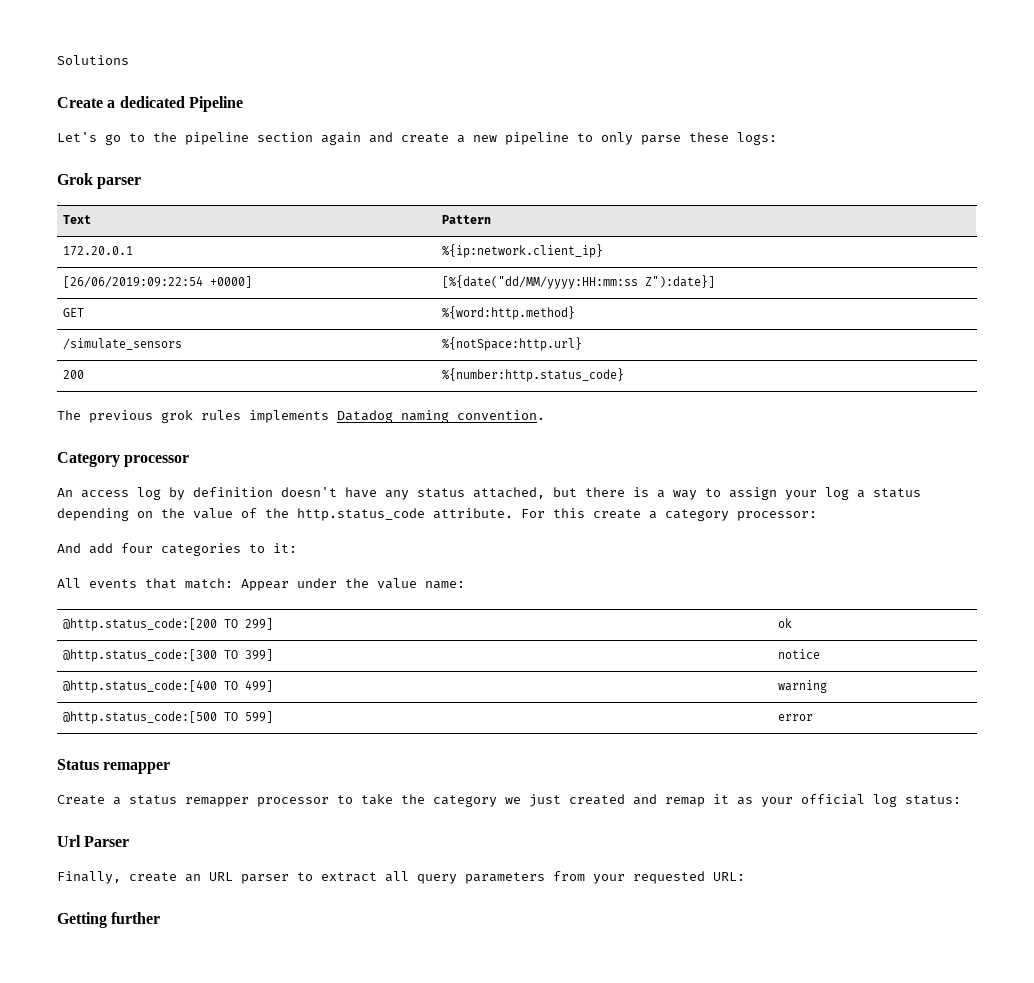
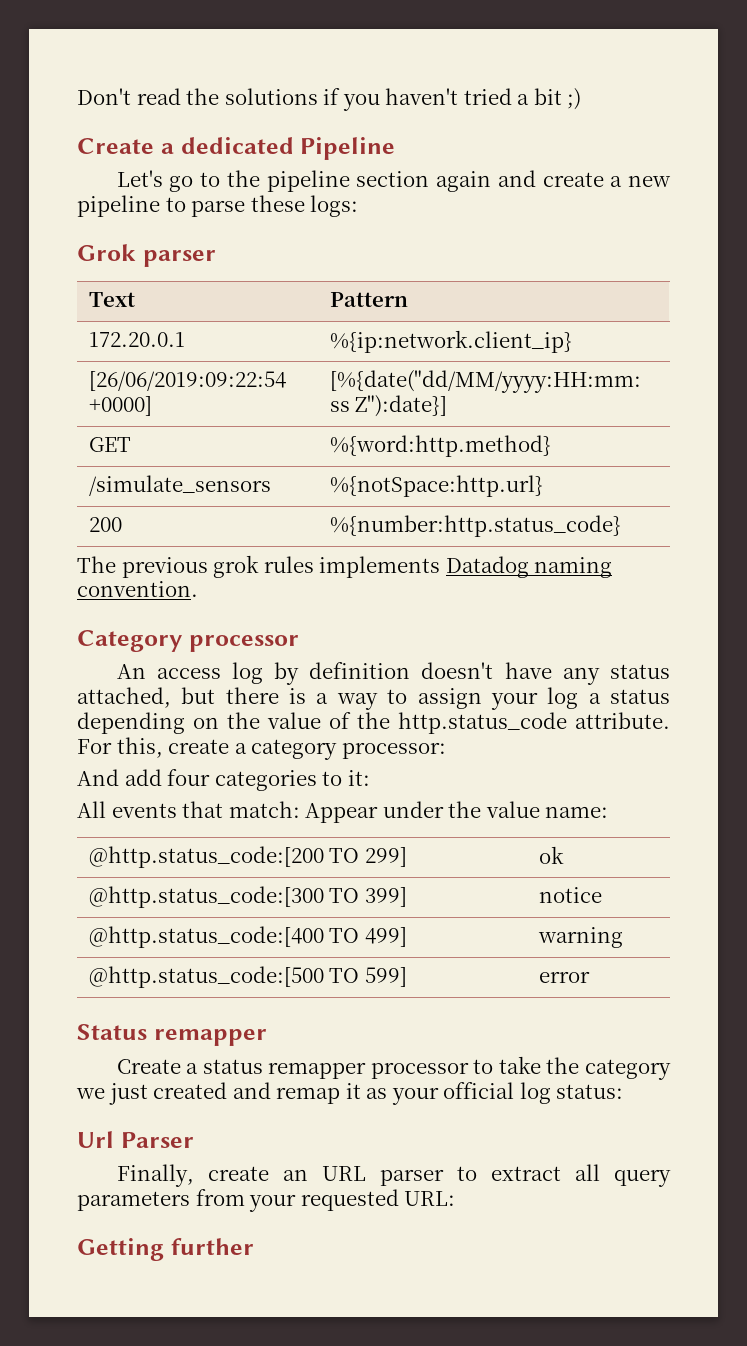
[57,55,129,65] Solutions -> [77,88,582,111] Don't read the solutions if you haven't tried a bit ;)
[601,132,633,145] only -> (186, 204) none
[553,508,585,518] this -> [116,737,163,758] this,

